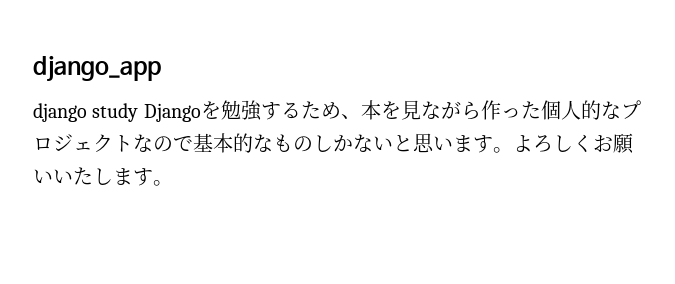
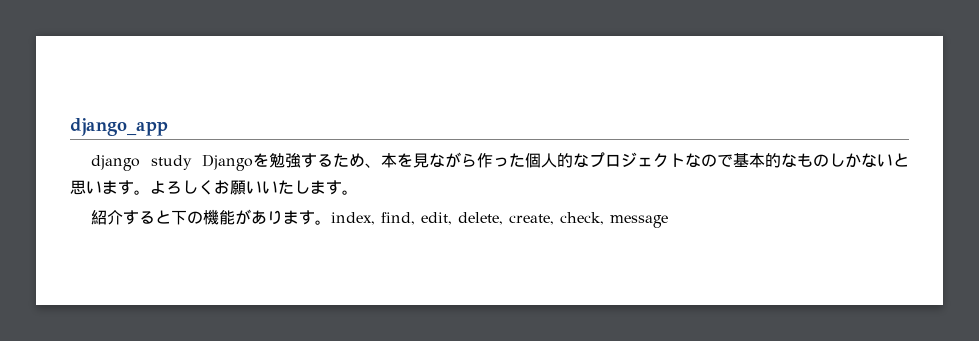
(173, 183) none -> [91,209,669,228] // 紹介すると下の機能があります。index, find, edit, delete, create, check, message

